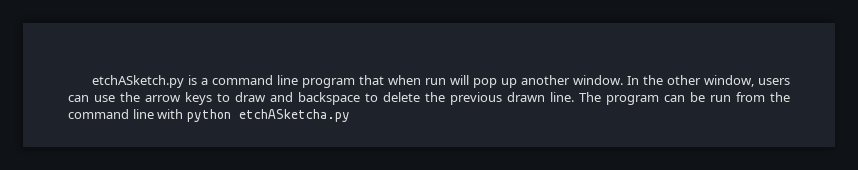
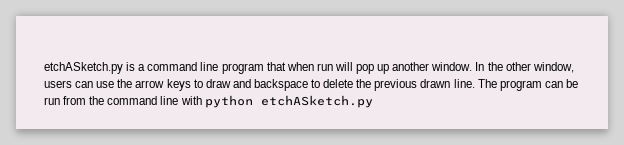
[238,109,350,122] etchASketcha.py -> [260,95,373,108] etchASketch.py

